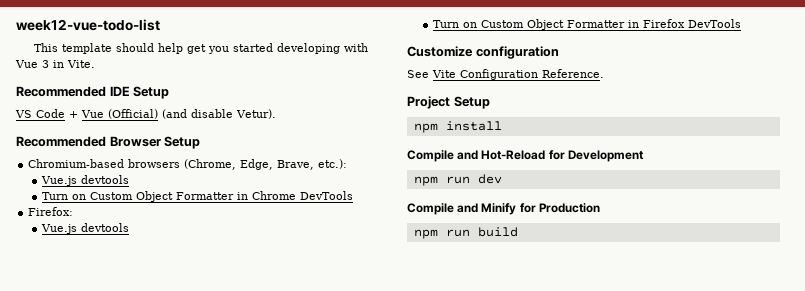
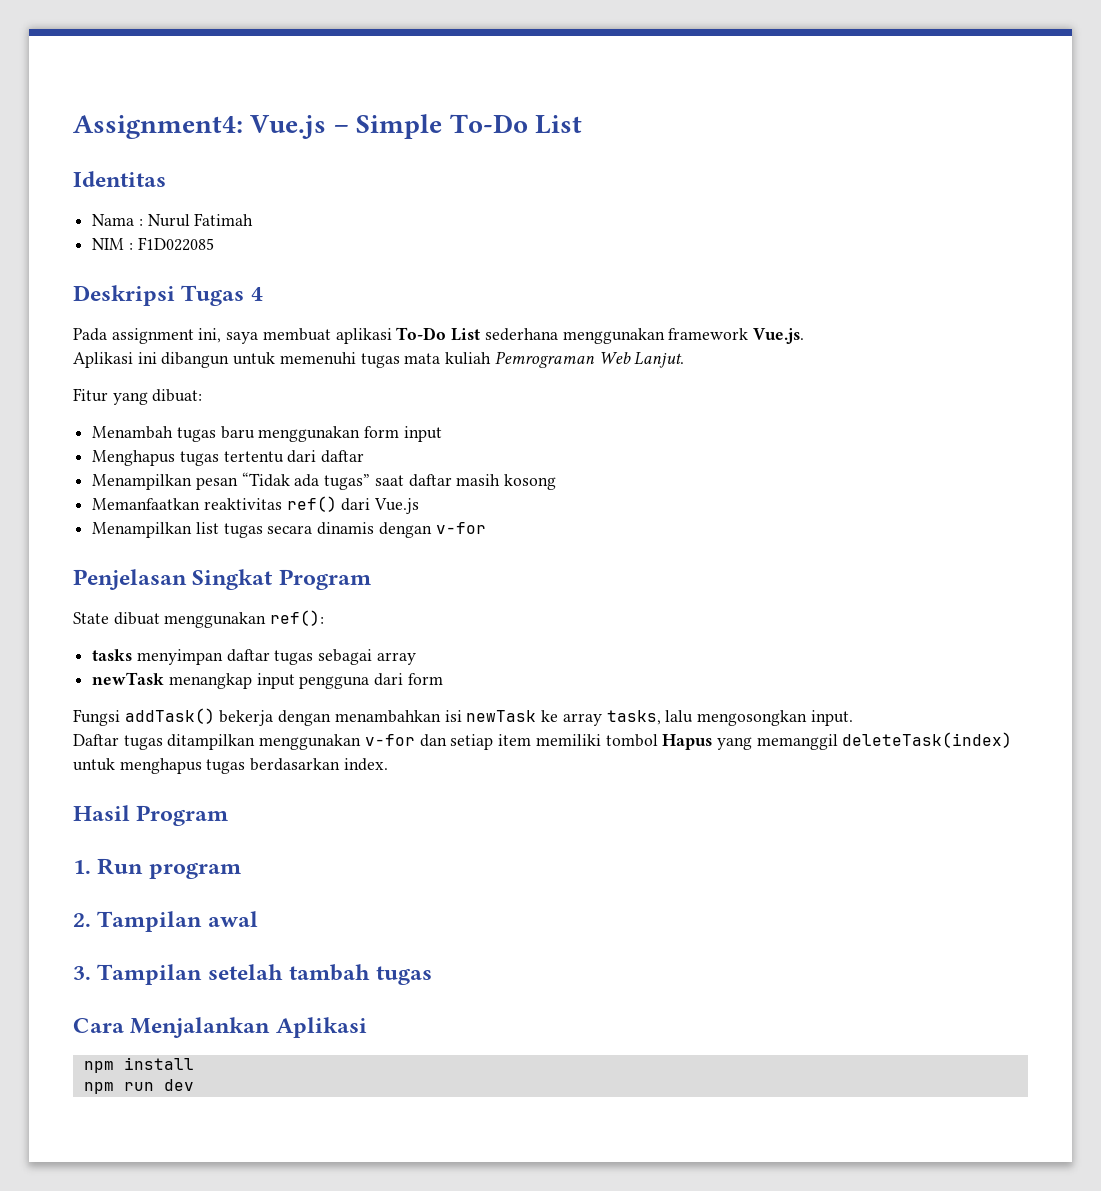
[16,19,160,31] [34,43,369,54] [15,60,95,68] [16,86,170,99] [15,109,276,119] [16,136,201,149] [28,159,348,170] [41,175,130,186] [42,191,354,202] [28,207,74,216] [41,223,130,234] [433,19,742,30] [407,46,559,59] [407,69,604,80] [407,96,490,109] [413,121,502,133] [407,150,644,162] [413,174,502,186] [407,203,600,215] [413,227,518,239] week12-vue-todo-list // This template should help get you started developing with Vue 3 in Vite. // Recommended IDE Setup // VS Code + Vue (Official) (and disable Vetur). // Recommended Browser Setup // Chromium-based browsers (Chrome, Edge, Brave, etc.): // Vue.js devtools // Turn on Custom Object Formatter in Chrome DevTools // Firefox: // Vue.js devtools // Turn on Custom Object Formatter in Firefox DevTools // Customize configuration // See Vite Configuration Reference. // Project Setup // npm install // Compile and Hot-Reload for Development // npm run dev // Compile and Minify for Production // npm run build -> [73,114,583,139] [73,171,166,187] [92,213,254,227] [92,237,214,251] [73,285,263,306] [73,327,804,344] [73,351,685,368] [73,388,203,405] [92,426,442,442] [92,450,365,466] [92,472,557,490] [92,496,420,514] [92,522,486,538] [73,569,371,590] [73,610,325,628] [92,649,416,665] [92,672,443,689] [73,708,853,726] [73,732,1013,750] [73,758,388,774] [73,805,229,826] [73,858,241,879] [73,911,258,932] [73,964,433,985] [73,1017,367,1038] [83,1057,194,1073] [83,1079,194,1094] Assignment4: Vue.js – Simple To-Do List // Identitas // Nama : Nurul Fatimah // NIM : F1D022085 // Deskripsi Tugas 4 // Pada assignment ini, saya membuat aplikasi To-Do List sederhana menggunakan framework Vue.js. // Aplikasi ini dibangun untuk memenuhi tugas mata kuliah Pemrograman Web Lanjut. // Fitur yang dibuat: // Menambah tugas baru menggunakan form input // Menghapus tugas tertentu dari daftar // Menampilkan pesan “Tidak ada tugas” saat daftar masih kosong // Memanfaatkan reaktivitas ref() dari Vue.js // Menampilkan list tugas secara dinamis dengan v-for // Penjelasan Singkat Program // State dibuat menggunakan ref(): // tasks menyimpan daftar tugas sebagai array // newTask menangkap input pengguna dari form // Fungsi addTask() bekerja dengan menambahkan isi newTask ke array tasks, lalu mengosongkan input. // Daftar tugas ditampilkan menggunakan v-for dan setiap item memiliki tombol Hapus yang memanggil deleteTask(index) untuk menghapus tugas berdasarkan index. // Hasil Program // 1. Run program // 2. Tampilan awal // 3. Tampilan setelah tambah tugas // Cara Menjalankan Aplikasi // npm install // npm run dev

